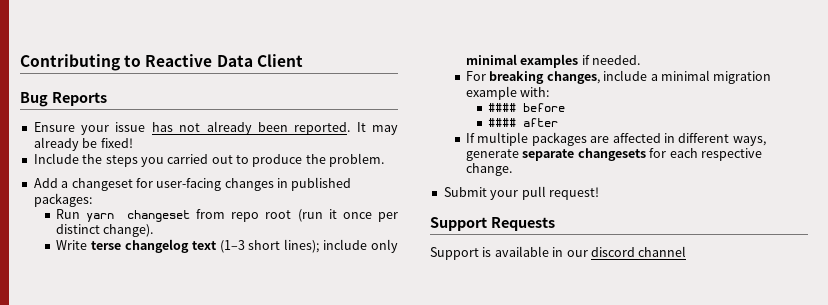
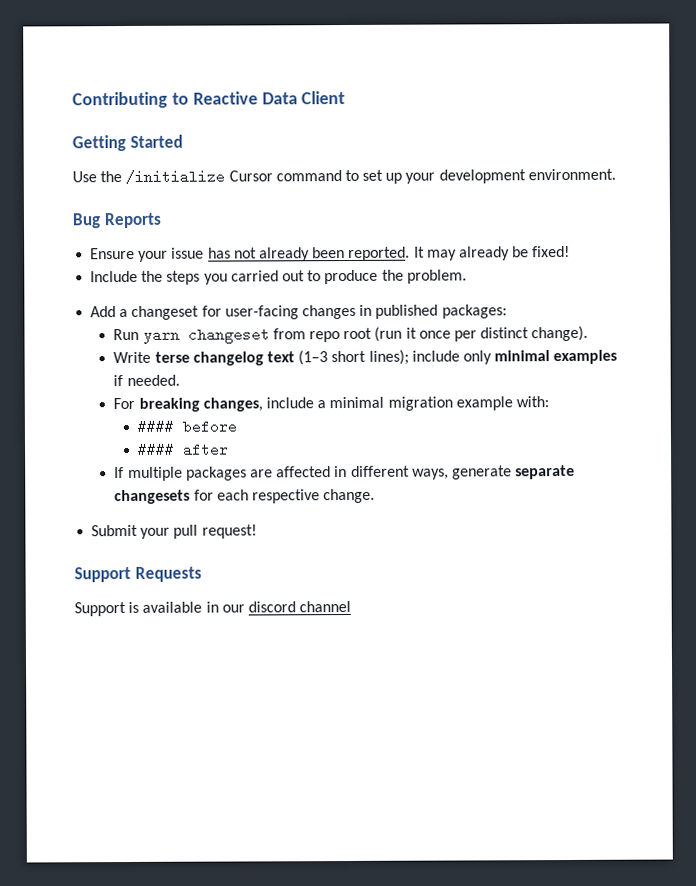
(303, 60) none -> [72,134,183,152] [72,168,616,185] // Getting Started // Use the /initialize Cursor command to set up your development environment.

